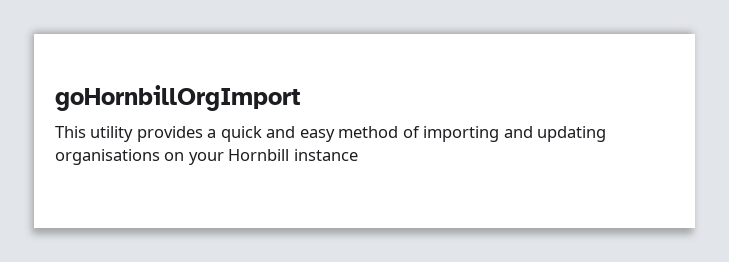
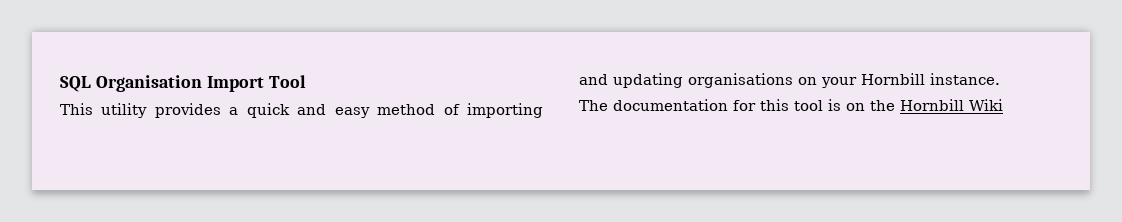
[55,85,300,111] goHornbillOrgImport -> [60,75,306,92] SQL Organisation Import Tool
[293,149,358,161] instance -> [930,73,1000,85] [579,99,1003,111] instance. // The documentation for this tool is on the Hornbill Wiki

